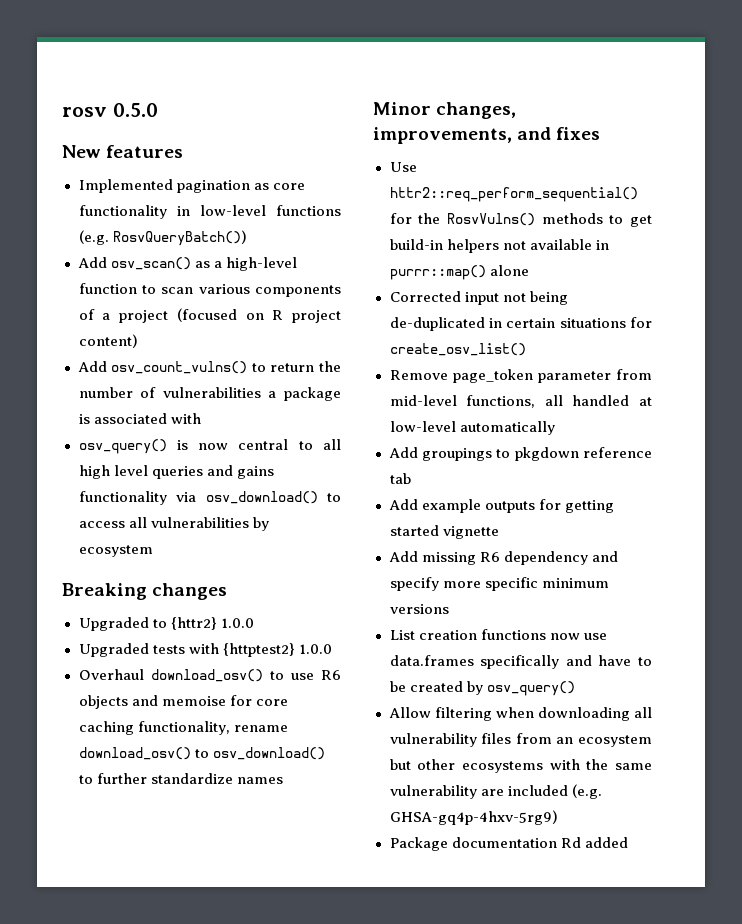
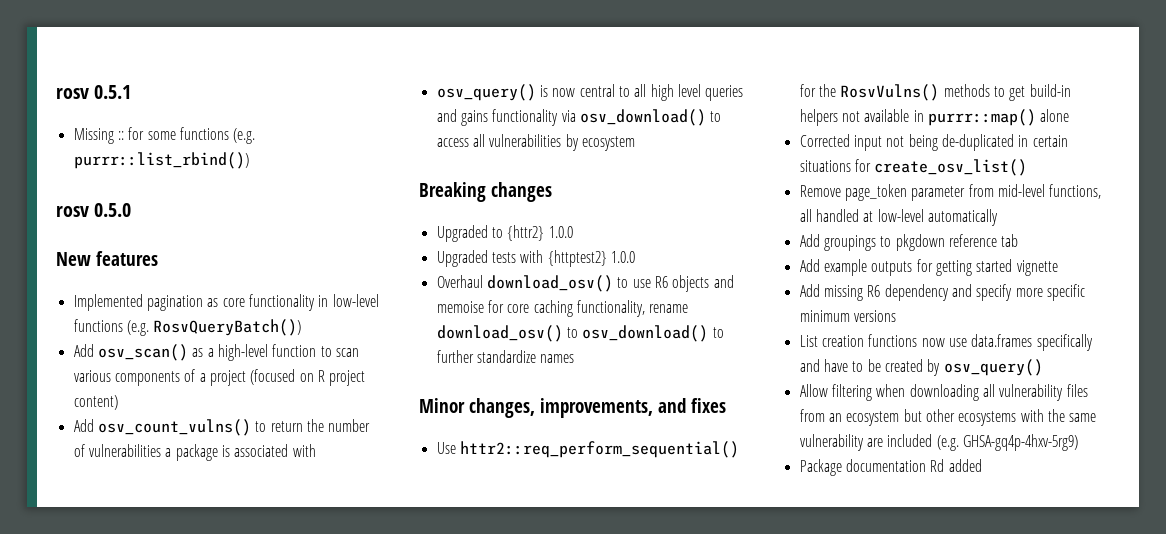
[62,107,107,117] rosv -> [56,85,132,99] [73,127,256,144] [73,152,249,169] [56,206,89,217] rosv 0.5.1 // Missing :: for some functions (e.g. purrr::list_rbind()) // rosv

